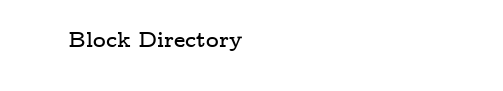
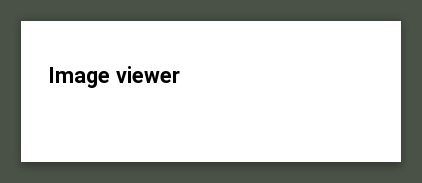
[68,32,242,51] Block Directory -> [48,66,180,88] Image viewer

